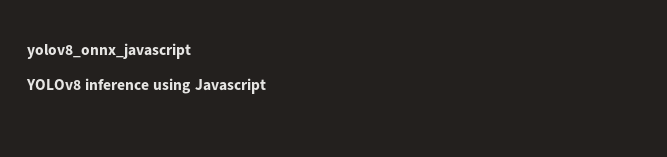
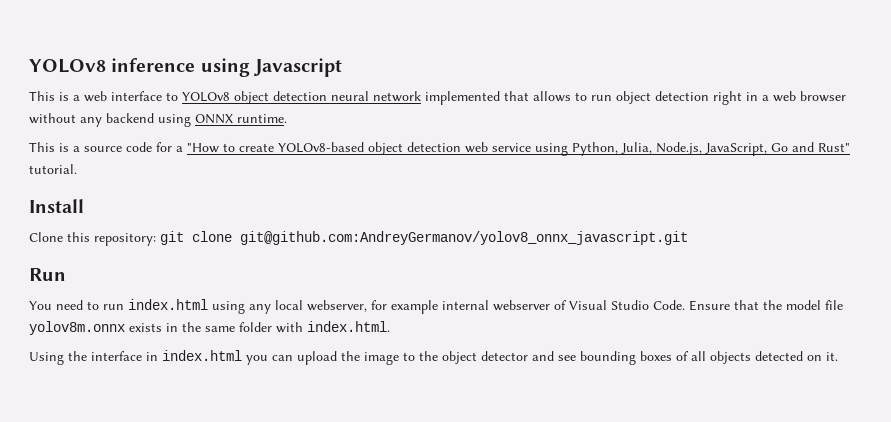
[27,43,191,59] yolov8_onnx_javascript // -> (29, 66) none
(266, 86) none -> [29,91,846,105] [29,113,287,127] [29,142,850,156] [29,164,77,174] [29,199,84,213] [29,231,688,246] [29,268,66,281] [29,299,843,314] [29,321,390,335] [29,350,838,365] // This is a web interface to YOLOv8 object detection neural network implemented that allows to run object detection right in a web browser without any backend using ONNX runtime. // This is a source code for a "How to create YOLOv8-based object detection web service using Python, Julia, Node.js, JavaScript, Go and Rust" tutorial. // Install // Clone this repository: git clone git@github.com:AndreyGermanov/yolov8_onnx_javascript.git // Run // You need to run index.html using any local webserver, for example internal webserver of Visual Studio Code. Ensure that the model file yolov8m.onnx exists in the same folder with index.html. // Using the interface in index.html you can upload the image to the object detector and see bounding boxes of all objects detected on it.

